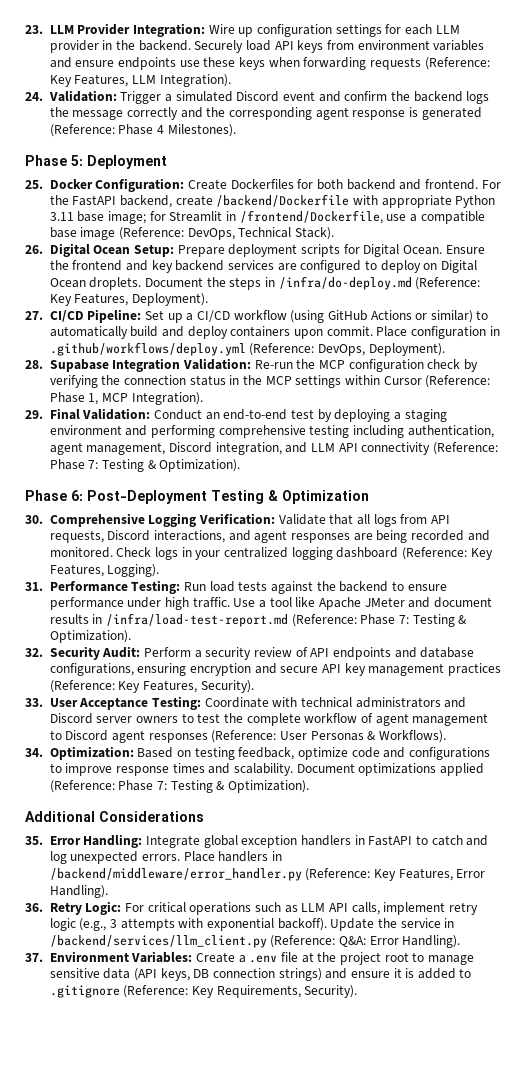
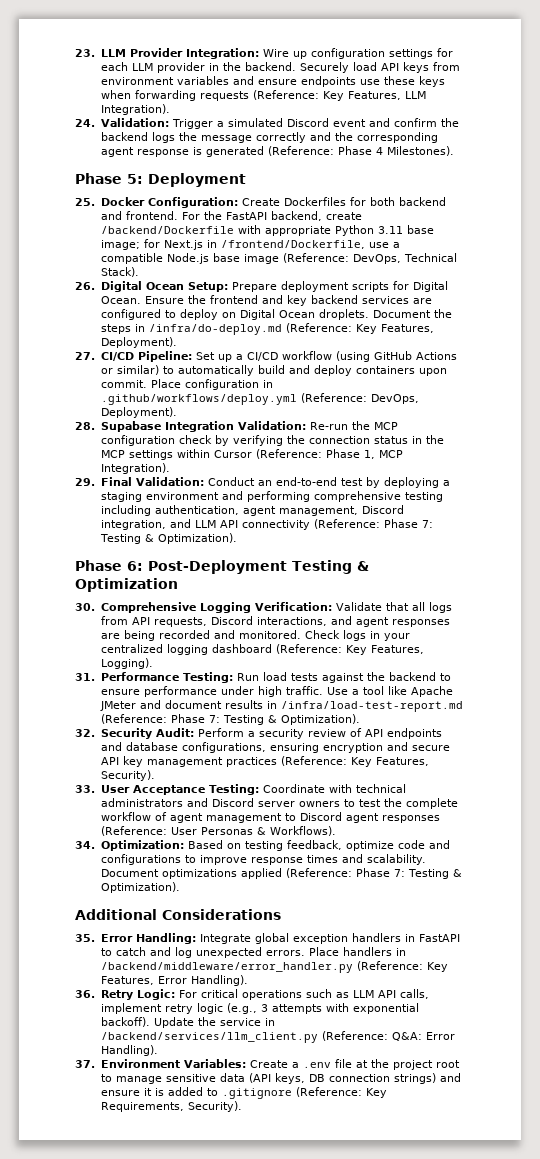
[169,211,223,222] Streamlit -> [163,240,203,250] Next.js
(485, 217) none -> [166,253,209,264] Node.js

